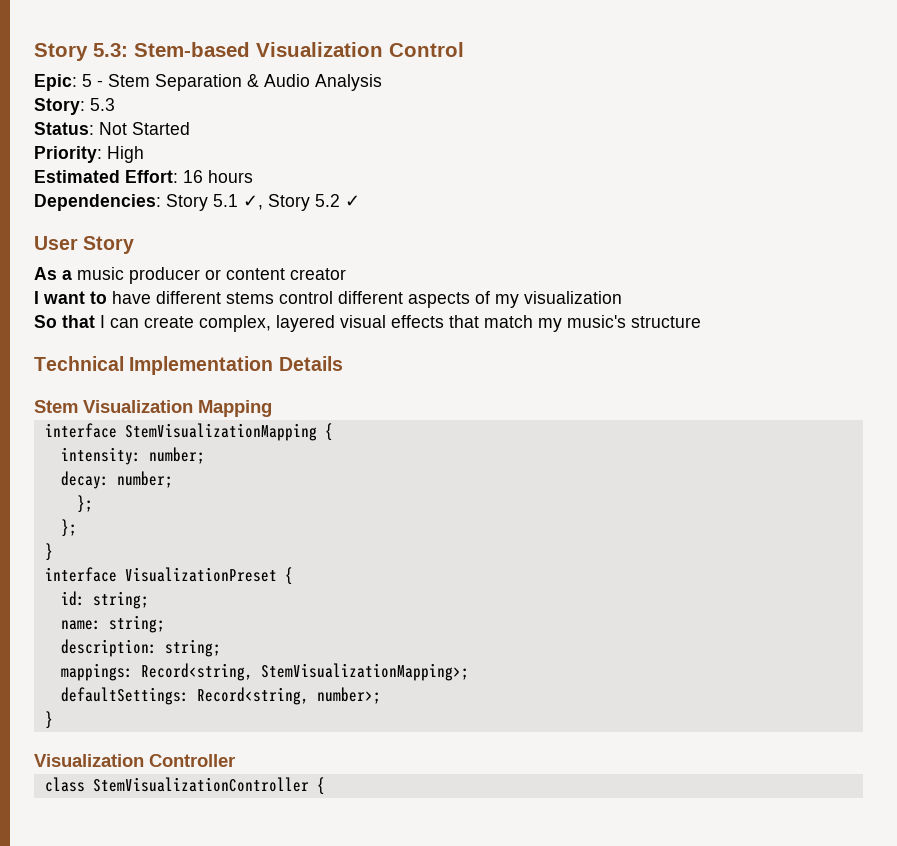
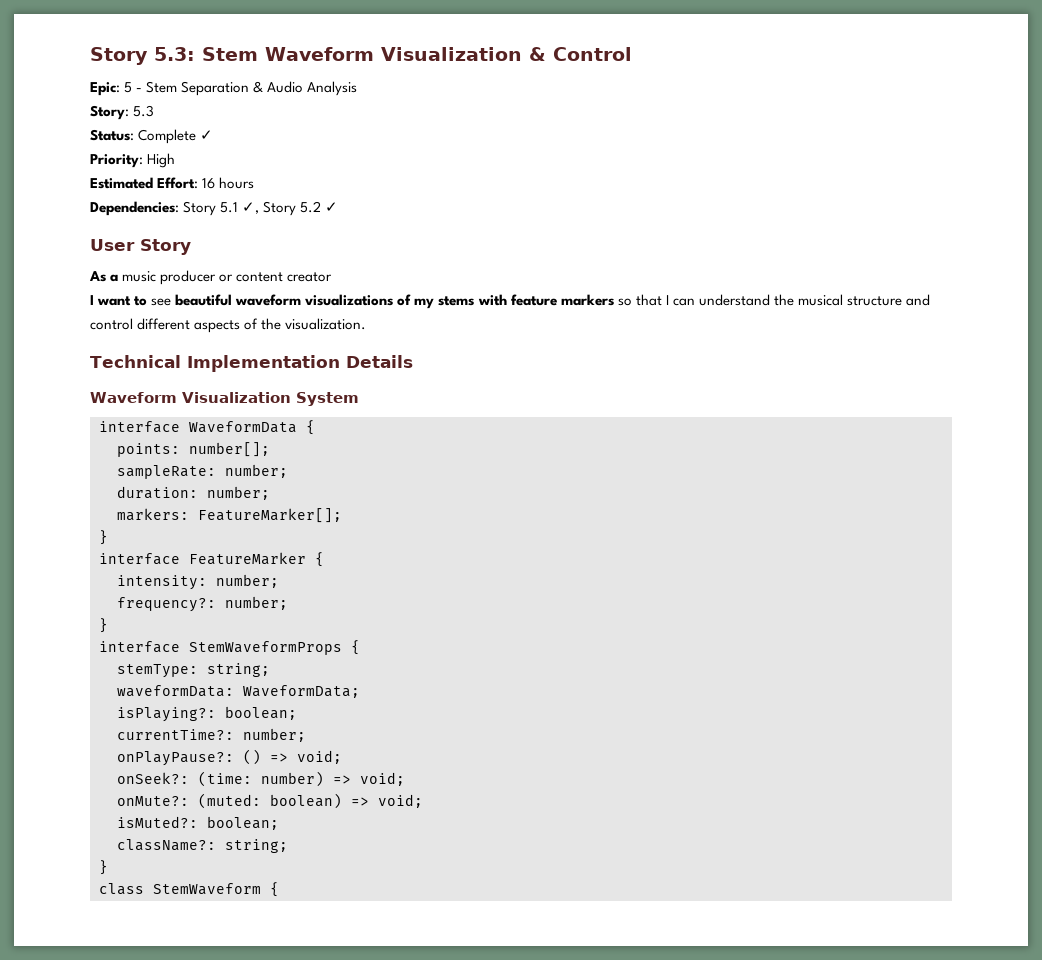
[134,42,383,57] Stem-based Visualization -> [202,47,546,61] Stem Waveform Visualization &
[99,122,190,135] Not Started -> [138,129,214,144] Complete ✓
[112,291,622,308] [34,315,701,332] [34,356,343,375] [34,400,272,417] [44,423,317,441] have different stems control different aspects of my visualization // So that I can create complex, layered visual effects that match my music's structure // Technical Implementation Details // Stem Visualization Mapping // interface StemVisualizationMapping -> [151,294,931,309] [90,318,367,333] [90,355,413,372] [90,392,359,406] [99,420,315,435] [117,442,270,457] [117,464,288,479] [117,486,270,500] [117,508,342,523] [99,530,108,545] [99,552,306,565] see beautiful waveform visualizations of my stems with feature markers so that I can understand the musical structure and control different aspects of the visualization. // Technical Implementation Details // Waveform Visualization System // interface WaveformData { // points: number[]; // sampleRate: number; // duration: number; // markers: FeatureMarker[]; // } // interface FeatureMarker
[60,471,173,489] [76,495,93,513] [60,519,77,537] [44,543,53,561] [44,567,293,585] [60,591,149,609] [60,615,165,633] [60,639,221,657] [60,663,469,681] [60,687,381,705] [44,711,53,729] [34,754,235,767] decay: number; // }; // }; // } // interface VisualizationPreset { // id: string; // name: string; // description: string; // mappings: Record<string, StemVisualizationMapping>; // defaultSettings: Record<string, number>; // } // Visualization Controller -> [117,596,288,612] [99,618,108,633] [99,640,360,655] [117,663,270,678] [117,685,360,698] [117,706,297,722] [117,728,306,742] [117,749,342,766] [117,771,405,787] [117,793,423,809] [117,816,279,830] [117,839,288,853] [99,860,108,875] frequency?: number; // } // interface StemWaveformProps { // stemType: string; // waveformData: WaveformData; // isPlaying?: boolean; // currentTime?: number; // onPlayPause?: () => void; // onSeek?: (time: number) => void; // onMute?: (muted: boolean) => void; // isMuted?: boolean; // className?: string; // }
[92,777,309,792] StemVisualizationController -> [153,883,261,895] StemWaveform

